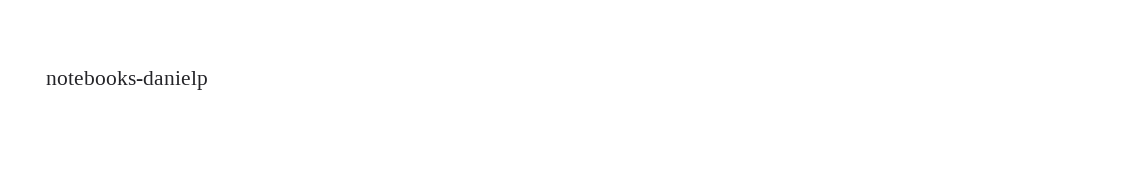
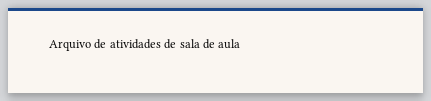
[46,71,208,90] notebooks-danielp -> [49,39,241,51] Arquivo de atividades de sala de aula

